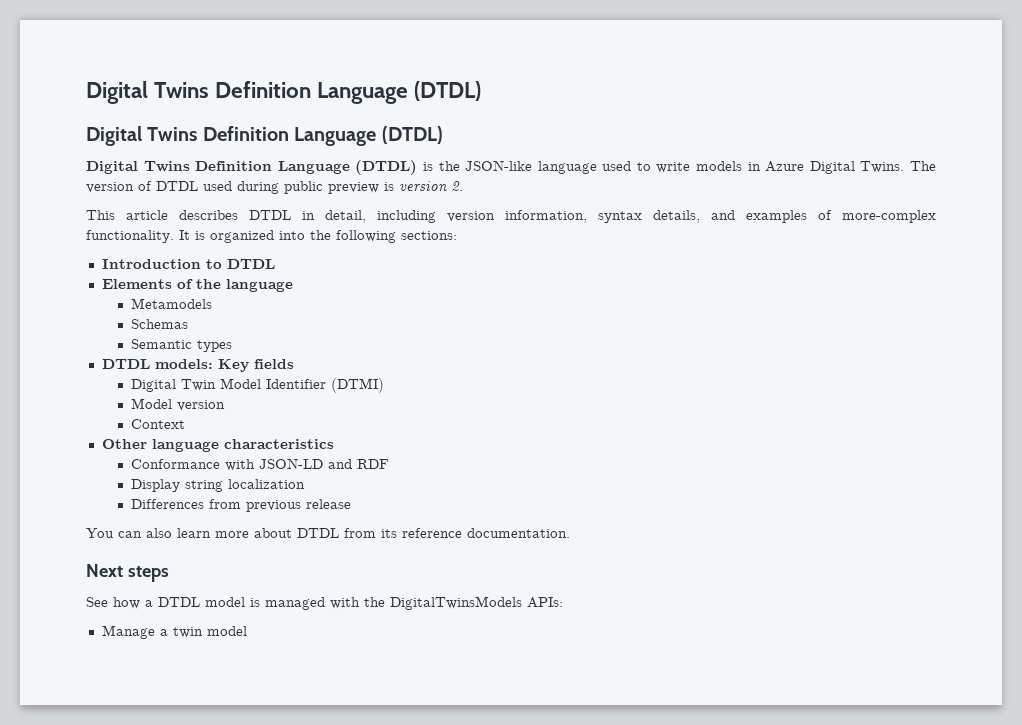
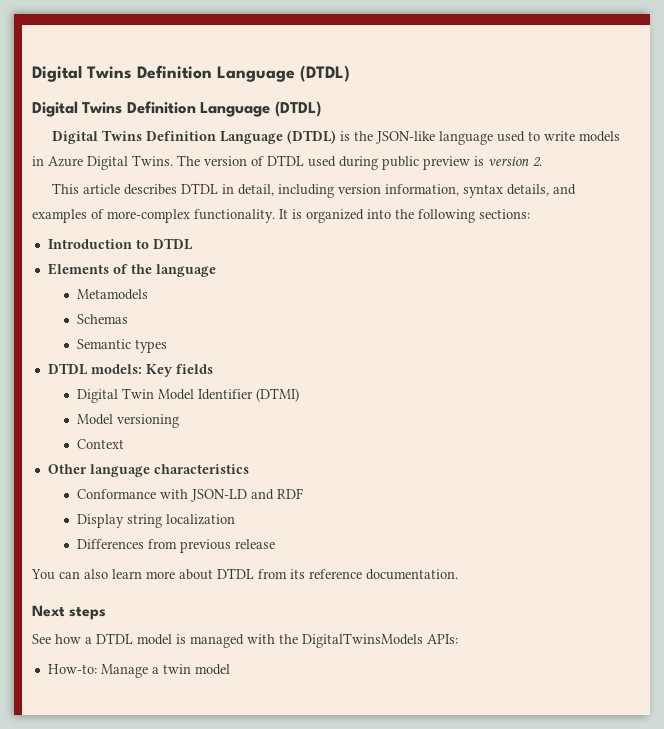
[176,400,225,411] version -> [116,414,179,428] versioning
(563, 602) none -> [47,664,97,674] How-to:

